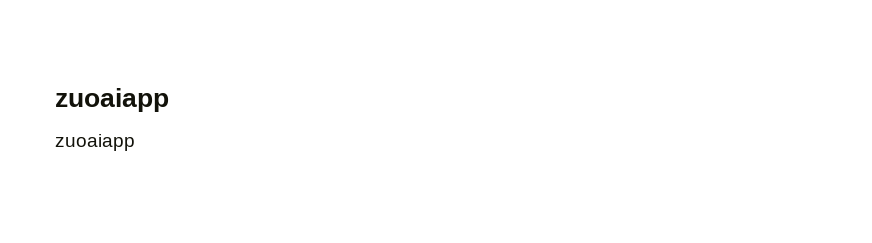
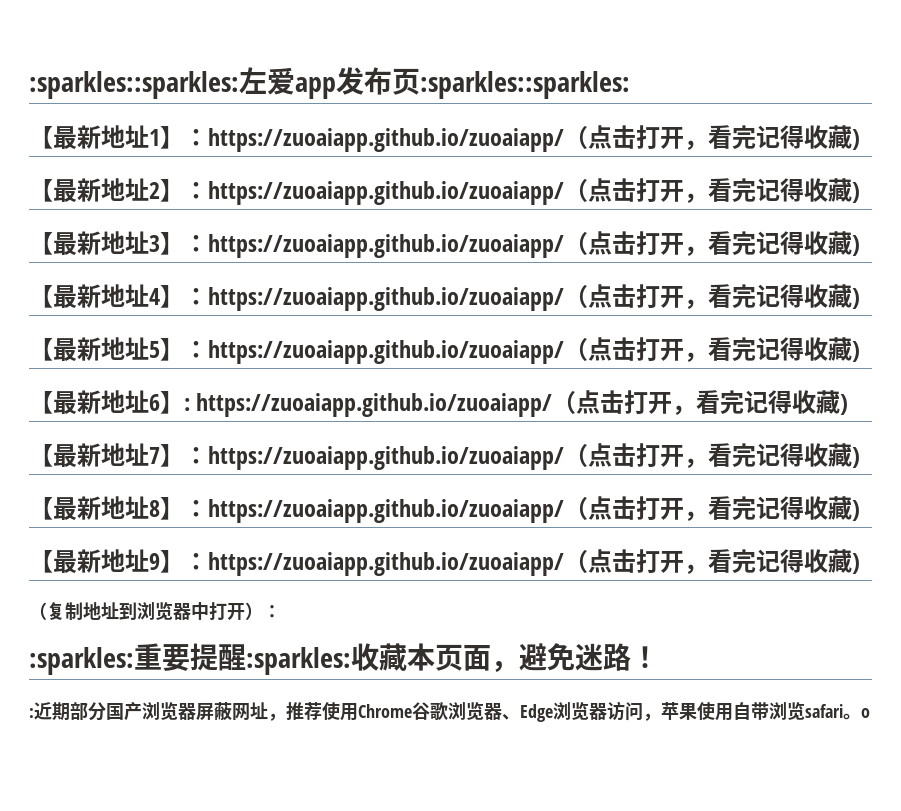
[55,88,169,112] [55,134,135,151] zuoaiapp // zuoaiapp -> [29,67,630,99] [29,125,860,152] [29,178,860,205] [29,231,860,258] [29,284,860,311] [29,337,860,364] [29,390,849,417] [29,443,860,470] [29,496,860,523] [29,549,860,576] [29,602,281,620] [29,643,659,675] [29,701,870,722] :sparkles::sparkles:左爱app发布页:sparkles::sparkles: // 【最新地址1】：https://zuoaiapp.github.io/zuoaiapp/（点击打开，看完记得收藏) // 【最新地址2】：https://zuoaiapp.github.io/zuoaiapp/（点击打开，看完记得收藏) // 【最新地址3】：https://zuoaiapp.github.io/zuoaiapp/（点击打开，看完记得收藏) // 【最新地址4】：https://zuoaiapp.github.io/zuoaiapp/（点击打开，看完记得收藏) // 【最新地址5】：https://zuoaiapp.github.io/zuoaiapp/（点击打开，看完记得收藏) // 【最新地址6】: https://zuoaiapp.github.io/zuoaiapp/（点击打开，看完记得收藏) // 【最新地址7】：https://zuoaiapp.github.io/zuoaiapp/（点击打开，看完记得收藏) // 【最新地址8】：https://zuoaiapp.github.io/zuoaiapp/（点击打开，看完记得收藏) // 【最新地址9】：https://zuoaiapp.github.io/zuoaiapp/（点击打开，看完记得收藏) // （复制地址到浏览器中打开）： // :sparkles:重要提醒:sparkles:收藏本页面，避免迷路！ // :近期部分国产浏览器屏蔽网址，推荐使用Chrome谷歌浏览器、Edge浏览器访问，苹果使用自带浏览safari。o

